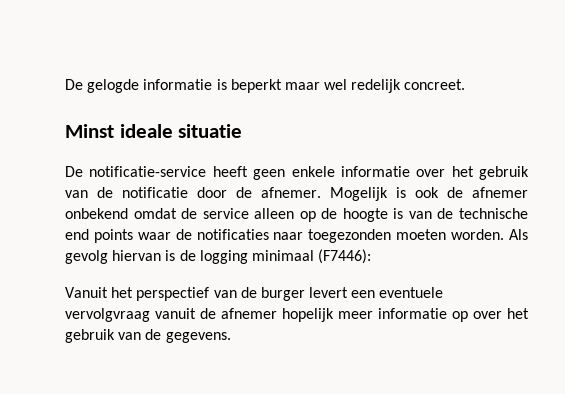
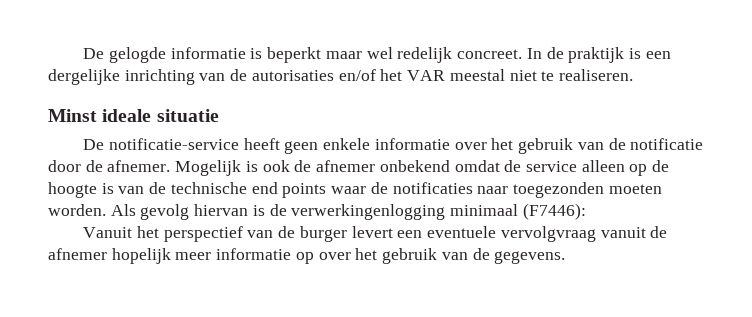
(466, 84) none -> [526,47,671,63] [48,69,633,85] In de praktijk is een dergelijke inrichting van de autorisaties en/of het VAR meestal niet te realiseren.
[199,250,248,264] logging -> [291,204,446,220] verwerkingenlogging

